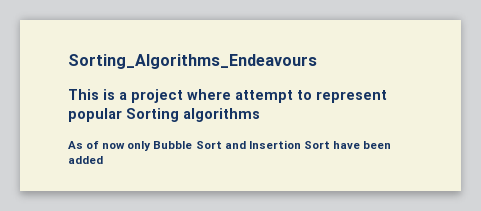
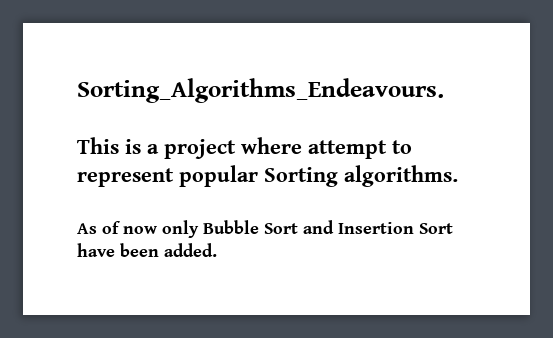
[68,54,317,69] Sorting_Algorithms_Endeavours -> [77,78,444,103] Sorting_Algorithms_Endeavours.
[183,108,260,122] algorithms -> [344,165,458,187] algorithms.
[68,156,103,164] added -> [164,243,217,257] added.

